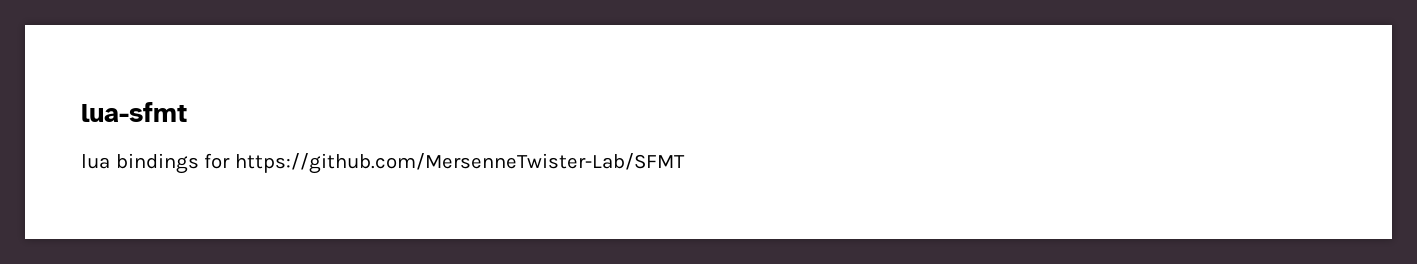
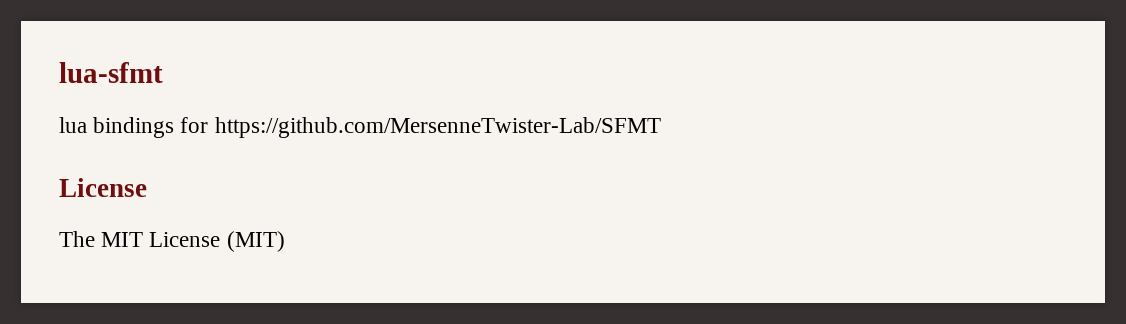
(685, 163) none -> [59,178,147,197] [59,231,285,252] // License // The MIT License (MIT)

